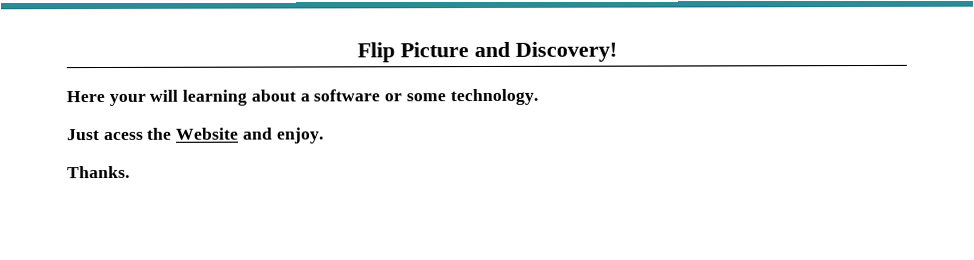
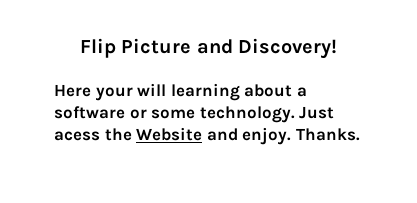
(538, 97) // -> (295, 114) none
(324, 135) // -> (292, 136) none

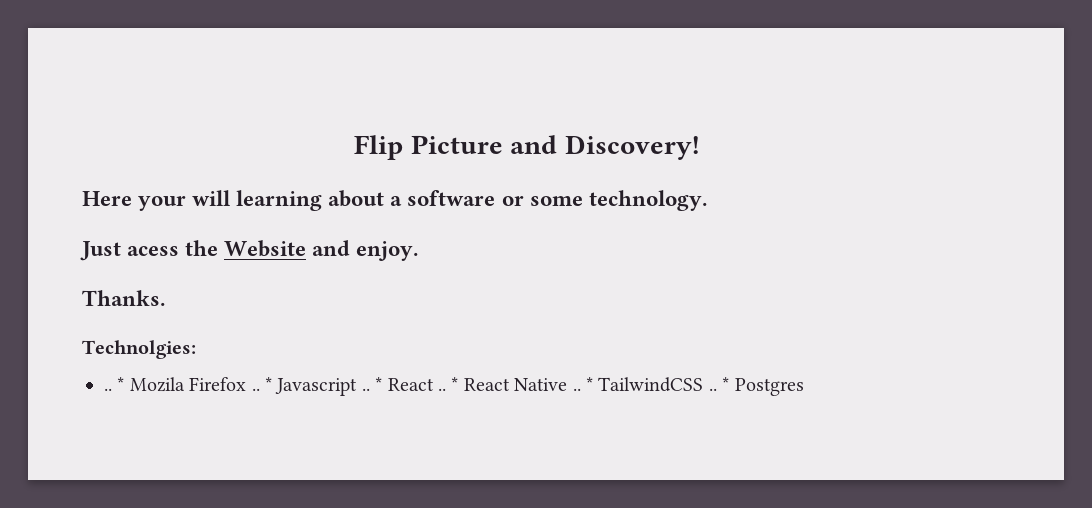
(295, 114) none -> (707, 200) //
(292, 136) none -> (419, 251) //
(360, 134) none -> [82,340,196,359] [104,377,804,396] // Technolgies: // .. * Mozila Firefox .. * Javascript .. * React .. * React Native .. * TailwindCSS .. * Postgres

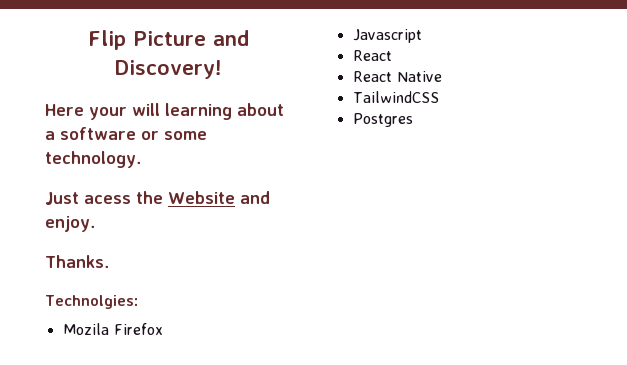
[104,377,125,391] .. * -> (138, 302) none
[251,377,272,391] .. * -> (163, 329) //
[361,377,459,391] .. * React .. * -> [352,50,392,61] // React //
[572,377,593,391] .. * -> (442, 76) //
[708,377,730,391] .. * -> (439, 97) //

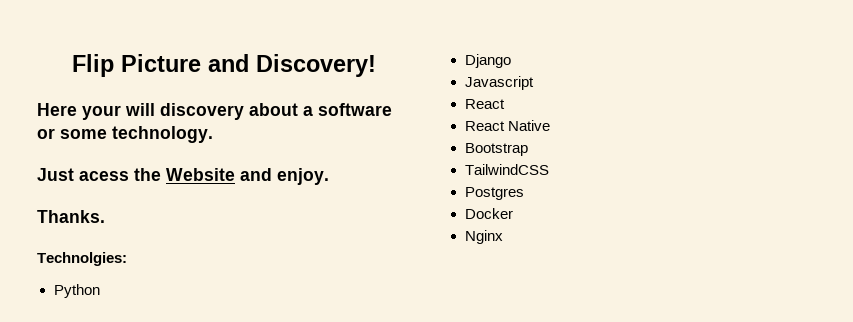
[165,103,232,120] learning -> [160,103,244,120] discovery
[62,323,163,335] Mozila Firefox -> [53,284,100,298] [464,54,511,68] Python // Django
(442, 76) none -> [464,143,528,156] // Bootstrap
(413, 120) none -> [464,208,513,219] [464,230,503,244] // Docker // Nginx

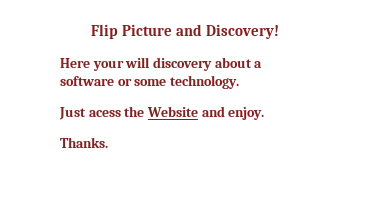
[37,252,127,266] [53,284,100,298] [464,54,511,68] [464,76,534,90] [464,99,505,109] [464,120,550,131] [464,143,528,156] [464,164,549,175] [464,187,524,200] [464,208,513,219] [464,230,503,244] // Technolgies: // Python // Django // Javascript // React // React Native // Bootstrap // TailwindCSS // Postgres // Docker // Nginx -> (108, 142) none

